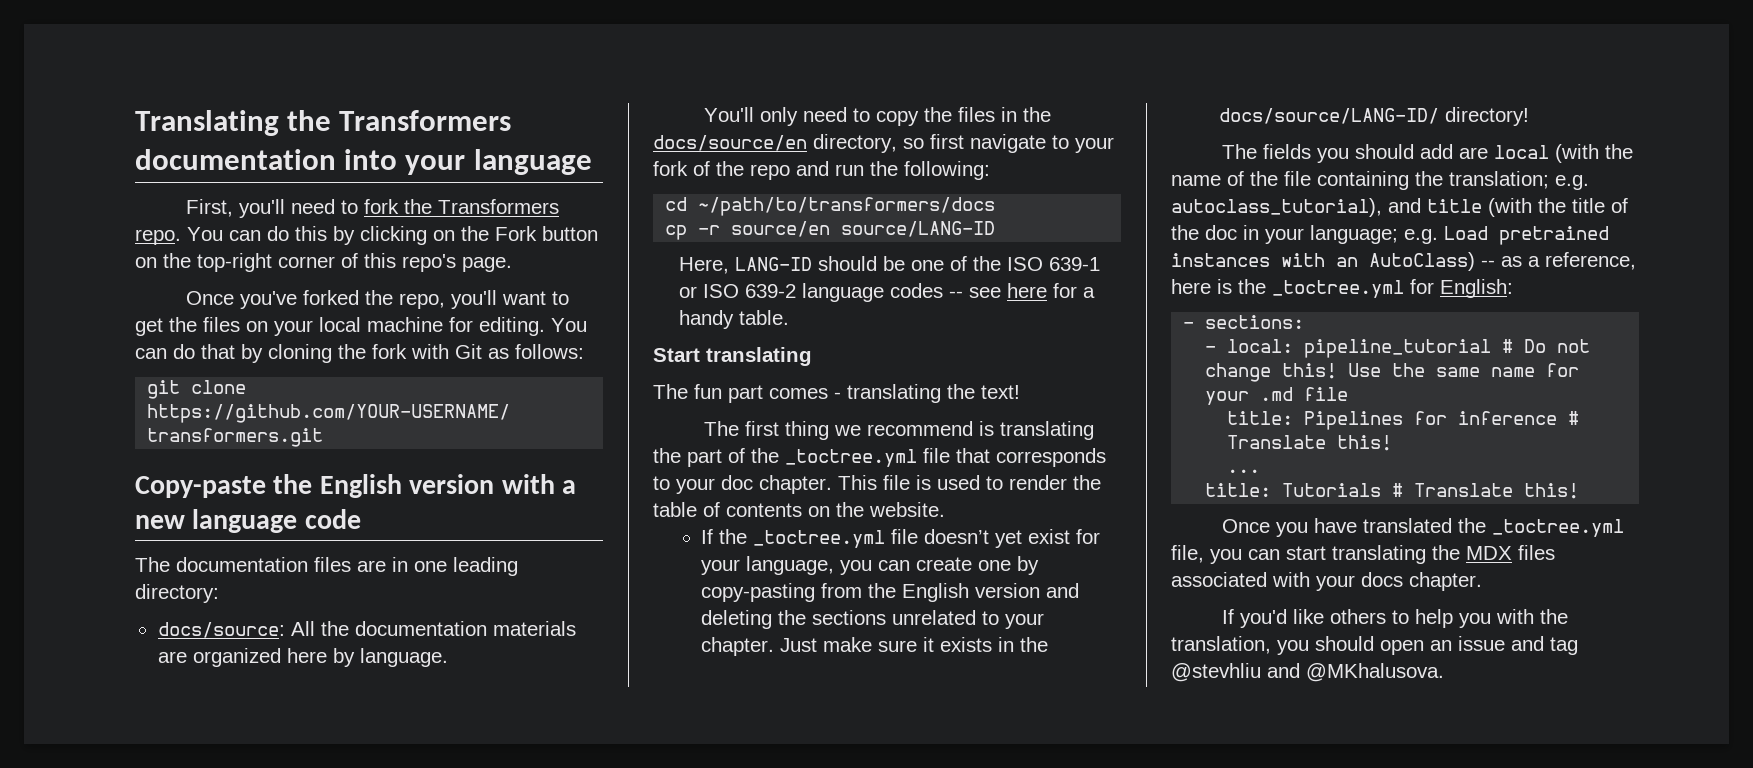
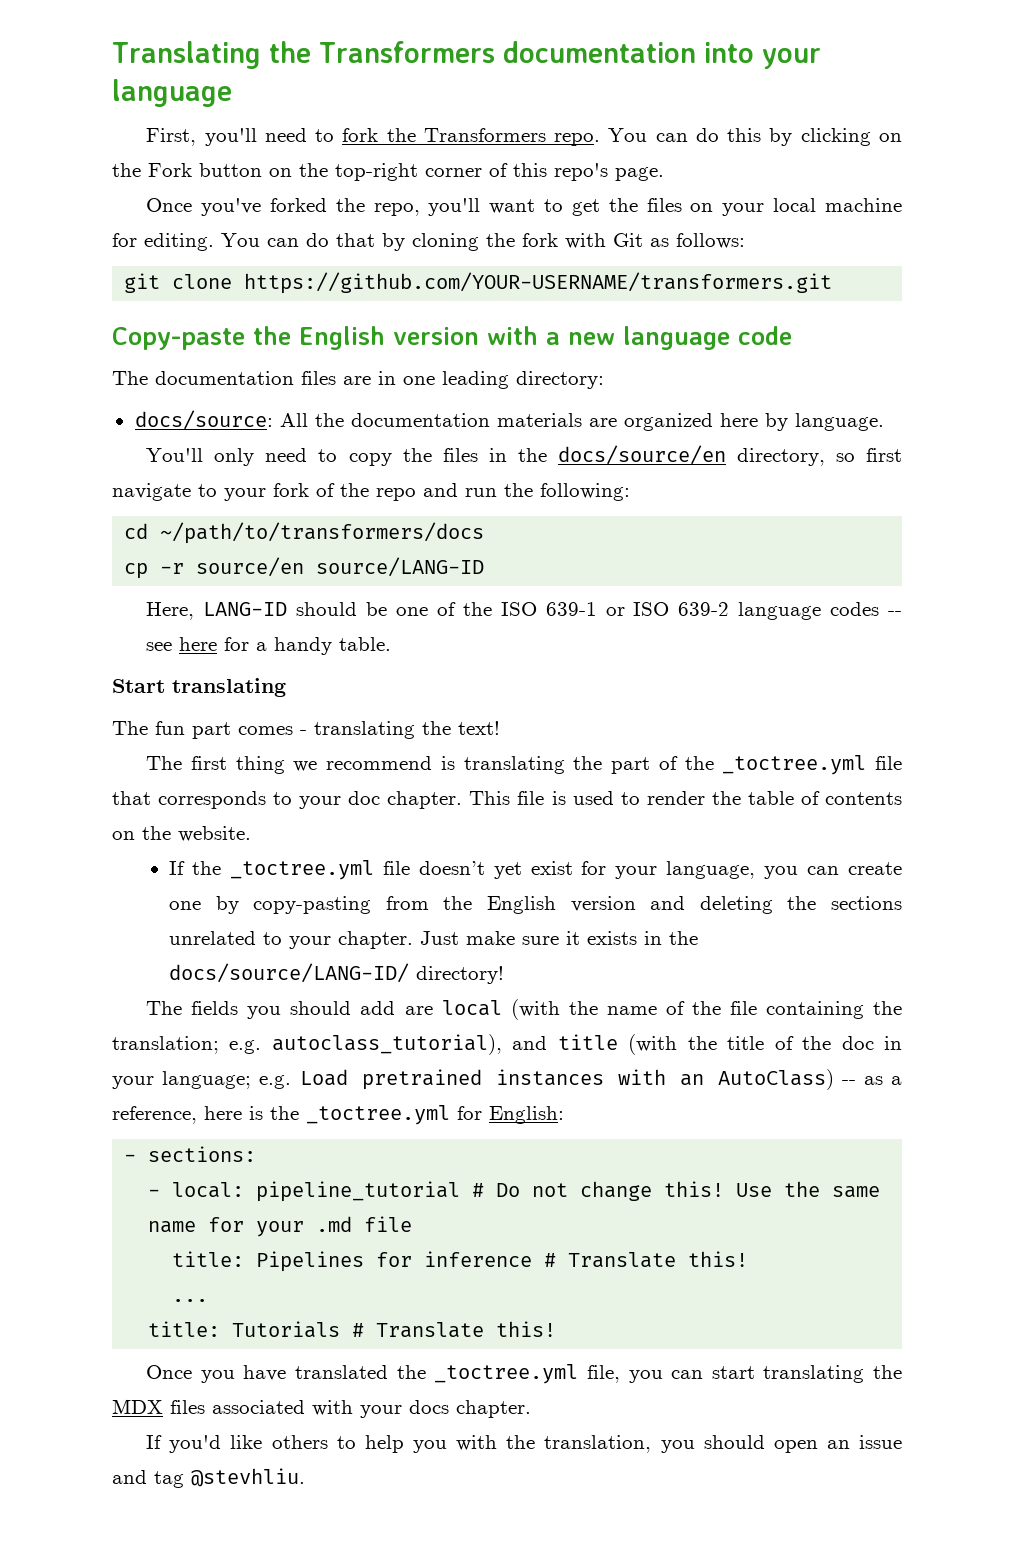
[1171,663,1444,682] @stevhliu and @MKhalusova. -> [191,1468,305,1487] @stevhliu.

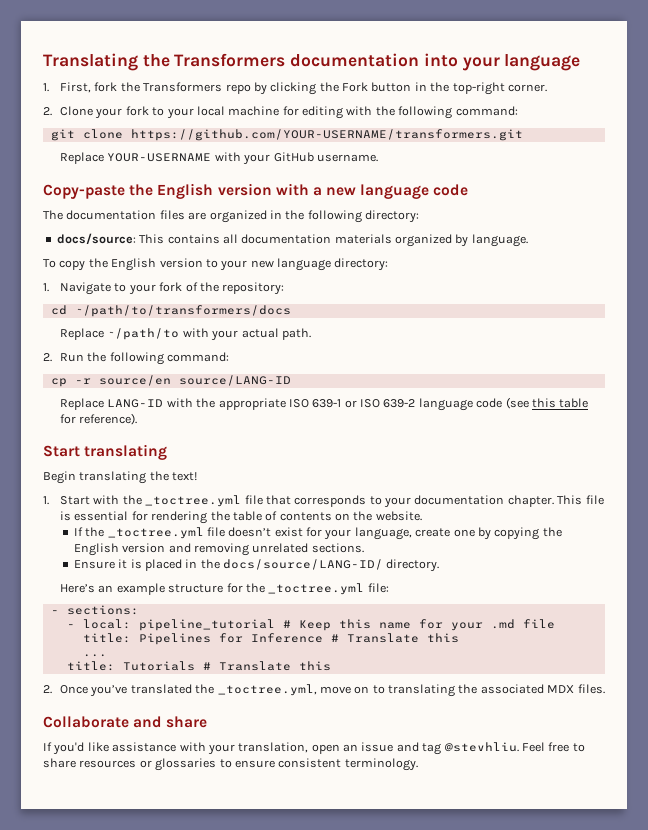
[146,128,762,146] First, you'll need to fork the Transformers repo. You can do this -> [43,82,251,94] 1. First, fork the Transformers repo
[878,133,902,142] on -> (317, 88) none
[269,168,292,177] on -> [414,82,427,91] in
[425,163,664,181] [146,198,902,216] [112,233,745,251] [124,272,833,294] corner of this repo's page. // Once you've forked the repo, you'll want to get the files on your local machine for editing. You can do that by cloning the fork with Git as follows: // git clone https://github.com/YOUR-USERNAME/transformers.git -> [507,84,547,92] [43,106,518,119] [50,129,523,141] [60,152,378,165] corner. // 2. Clone your fork to your local machine for editing with the following command: // git clone https://github.com/YOUR-USERNAME/transformers.git // Replace YOUR-USERNAME with your GitHub username.
[378,371,604,389] [134,410,884,431] [146,445,902,466] [112,483,191,501] in one leading directory: // docs/source: All the documentation materials are organized here by language. // You'll only need to copy the files in the docs/source/en directory, so first navigate -> [209,210,419,223] [56,233,528,247] [43,258,389,271] [43,282,112,295] organized in the following directory: // docs/source: This contains all documentation materials organized by language. // To copy the English version to your new language directory: // 1. Navigate
[376,483,630,501] [124,522,485,544] [124,557,485,579] [146,602,492,620] repo and run the following: // cd ~/path/to/transformers/docs // cp -r source/en source/LANG-ID // Here, LANG-ID should be one of the -> [222,282,285,295] [50,305,291,317] [60,328,311,341] [43,352,230,365] [50,375,291,387] [60,398,286,410] repository: // cd ~/path/to/transformers/docs // Replace ~/path/to with your actual path. // 2. Run the following command: // cp -r source/en source/LANG-ID // Replace LANG-ID with the appropriate
[830,602,903,616] [146,637,392,655] [112,678,286,697] [112,721,500,739] [146,756,678,774] codes -- see here for a handy table. // Start translating // The fun part comes - translating the text! // The first thing we recommend is translating the part of -> [476,397,589,409] [60,413,138,425] [43,444,168,460] [43,471,198,484] [43,495,120,505] code (see this table for reference). // Start translating // Begin translating the text! // 1. Start with
[348,791,381,805] doc -> [414,495,505,505] documentation
[572,791,705,805] used to render -> [74,511,208,524] essential for rendering
[493,862,522,879] yet -> (272, 532) none
[764,866,840,879] you can -> (412, 533) none
[253,896,429,914] copy-pasting from -> [494,527,540,540] copying
[699,896,903,914] [169,931,699,949] [169,963,505,984] [146,999,903,1020] [112,1034,903,1055] [112,1069,902,1090] [112,1105,564,1125] deleting the sections unrelated to your chapter. Just make sure it exists in the docs/source/LANG-ID/ directory! // The fields you should add are local (with the name of the file containing the translation; e.g. autoclass_tutorial), and title (with the title of the doc in your language; e.g. Load pretrained instances with an AutoClass) -- as a reference, here is the _toctree.yml for English: -> [193,543,364,556] [73,559,440,572] [60,583,389,595] removing unrelated sections. // Ensure it is placed in the docs/source/LANG-ID/ directory. // Here’s an example structure for the _toctree.yml file:
[496,1181,881,1201] Do not change this! Use the same -> [298,619,371,631] Keep this
[424,1251,749,1268] inference # Translate this! -> [250,633,459,643] Inference # Translate this
[496,1321,557,1337] [146,1364,902,1384] [112,1399,531,1418] [146,1435,765,1453] this! // Once you have translated the _toctree.yml file, you can start translating the MDX files associated with your docs chapter. // If you'd like others to help you with the translation, you should -> [298,661,331,671] [43,684,605,697] [43,716,208,728] [43,742,309,755] this // 2. Once you’ve translated the _toctree.yml, move on to translating the associated MDX files. // Collaborate and share // If you'd like assistance with your translation,
(305, 1477) none -> [521,742,585,752] [43,758,418,771] Feel free to share resources or glossaries to ensure consistent terminology.

